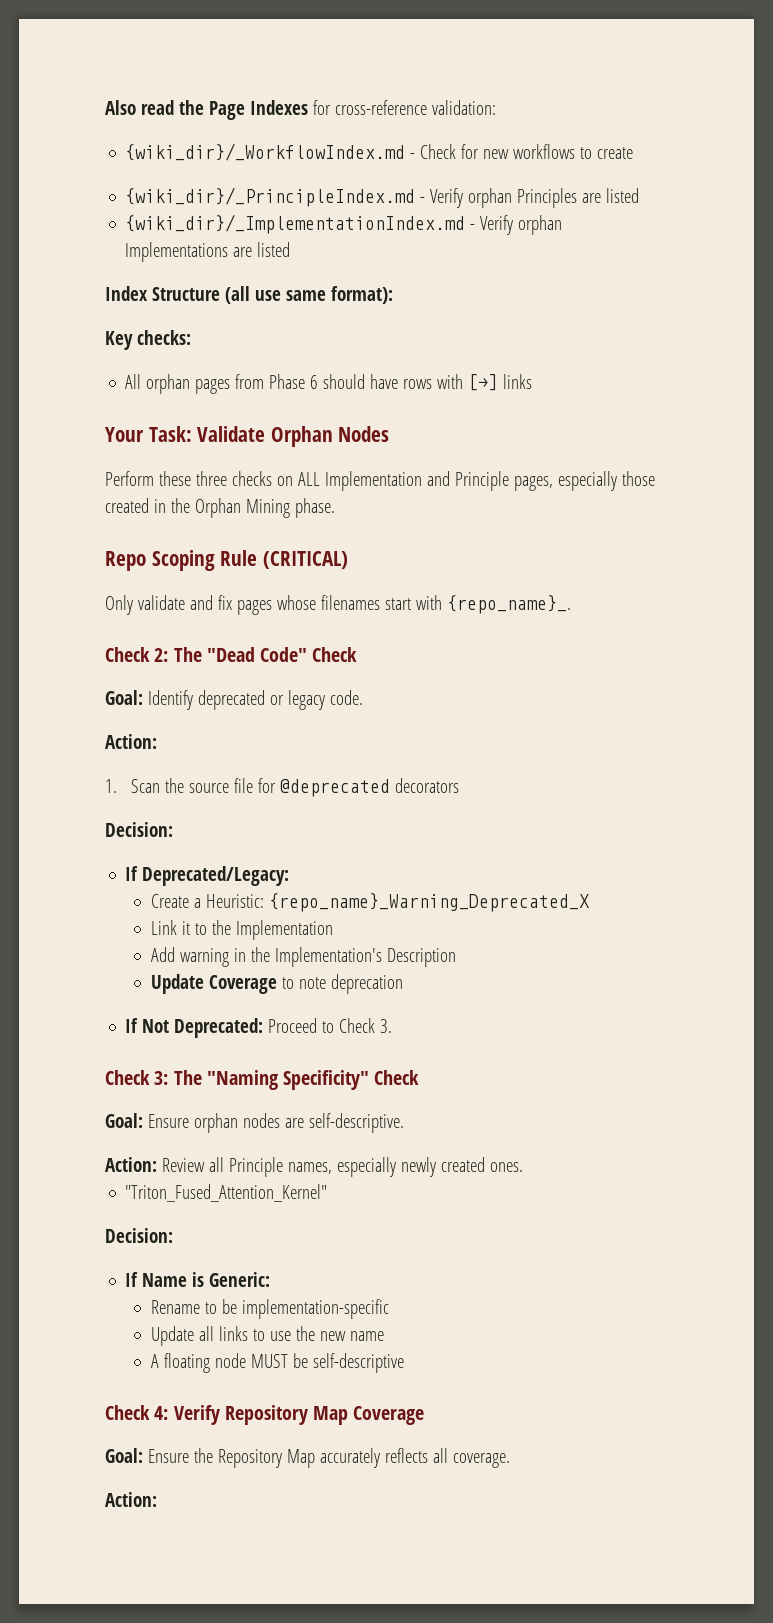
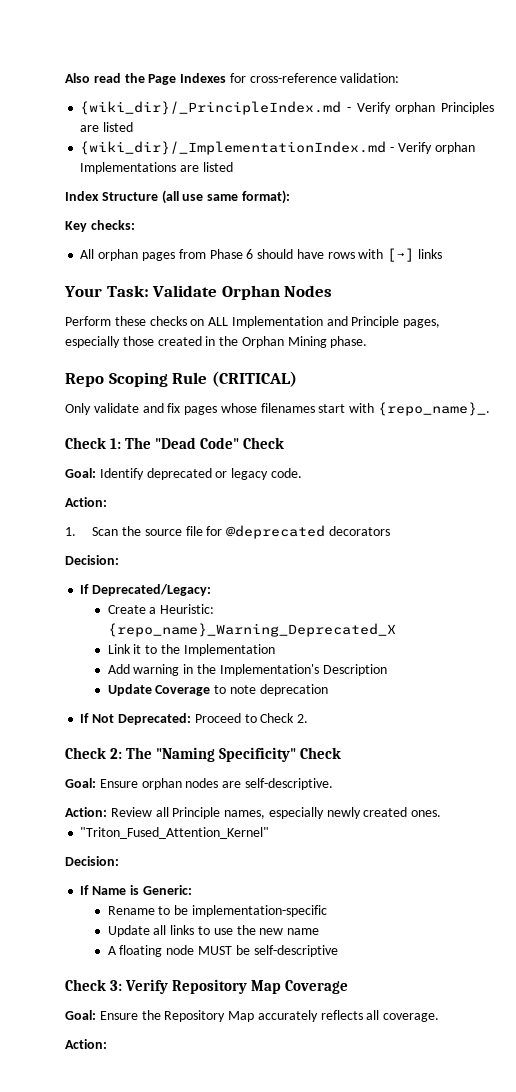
[125,143,634,161] // {wiki_dir}/_WorkflowIndex.md - Check for new workflows to create -> (400, 78) none
[195,471,227,486] three -> (146, 321) none
[154,648,169,662] 2: -> [110,438,122,449] 1:
[380,1019,393,1033] [105,1070,169,1085] 3. // Check 3: -> [297,714,309,723] [65,747,123,759] 2. // Check 2:
[154,1406,169,1420] 4: -> [110,980,123,991] 3:

